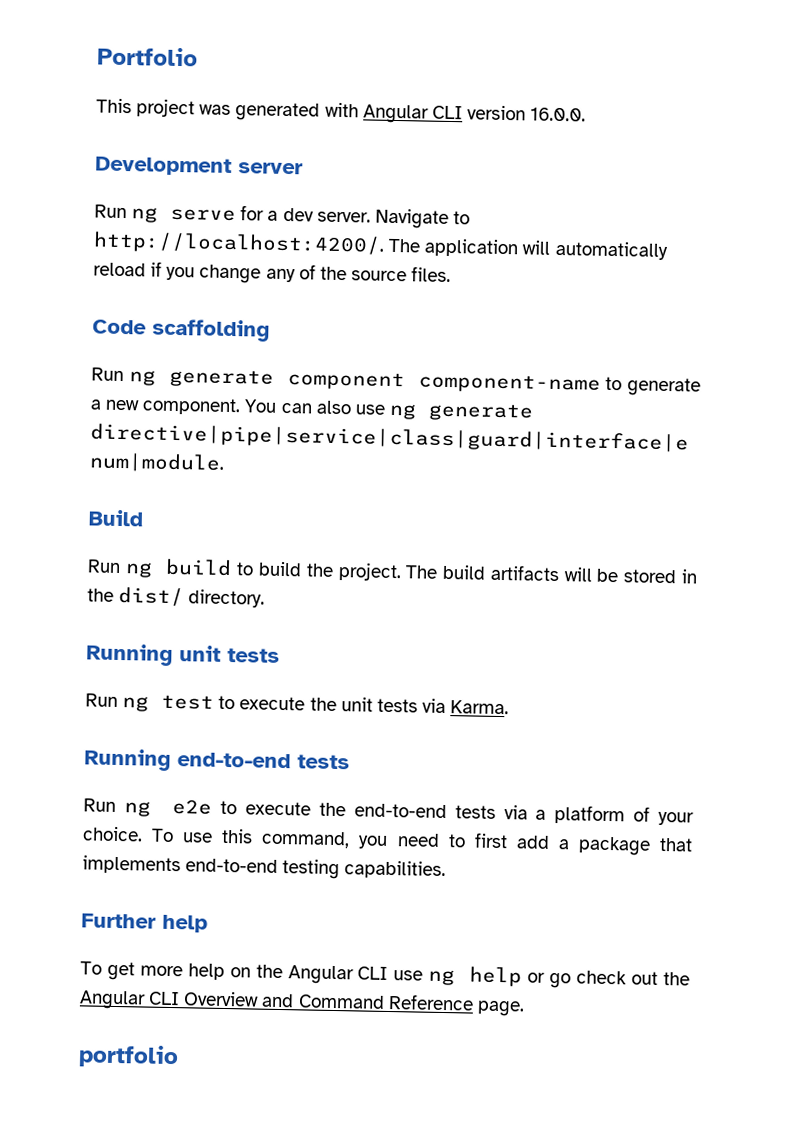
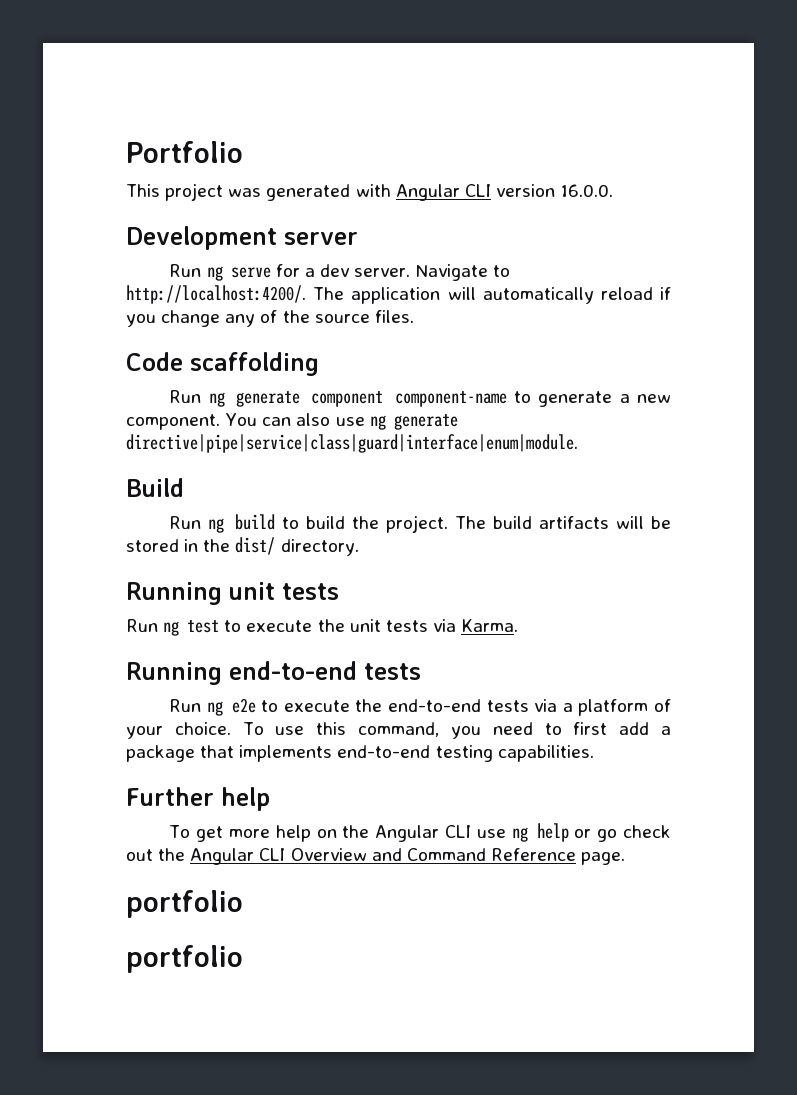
(179, 1056) none -> [126,945,243,973] // portfolio

